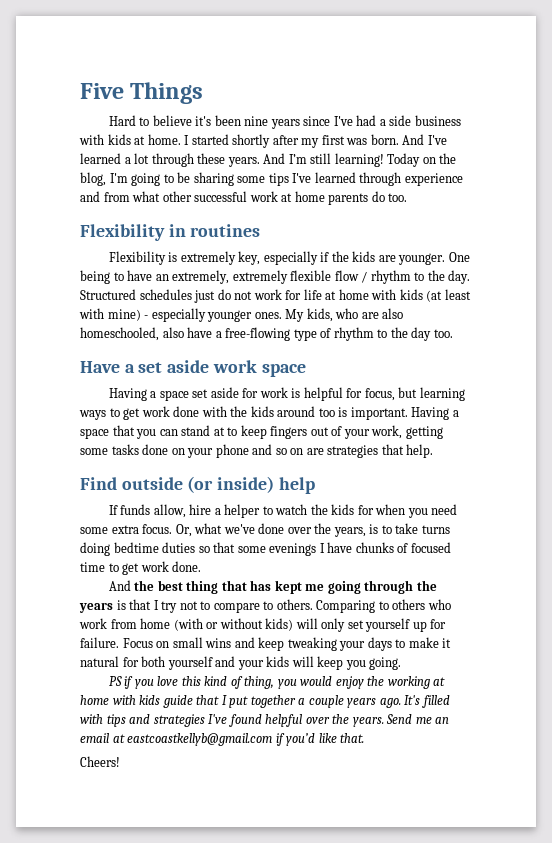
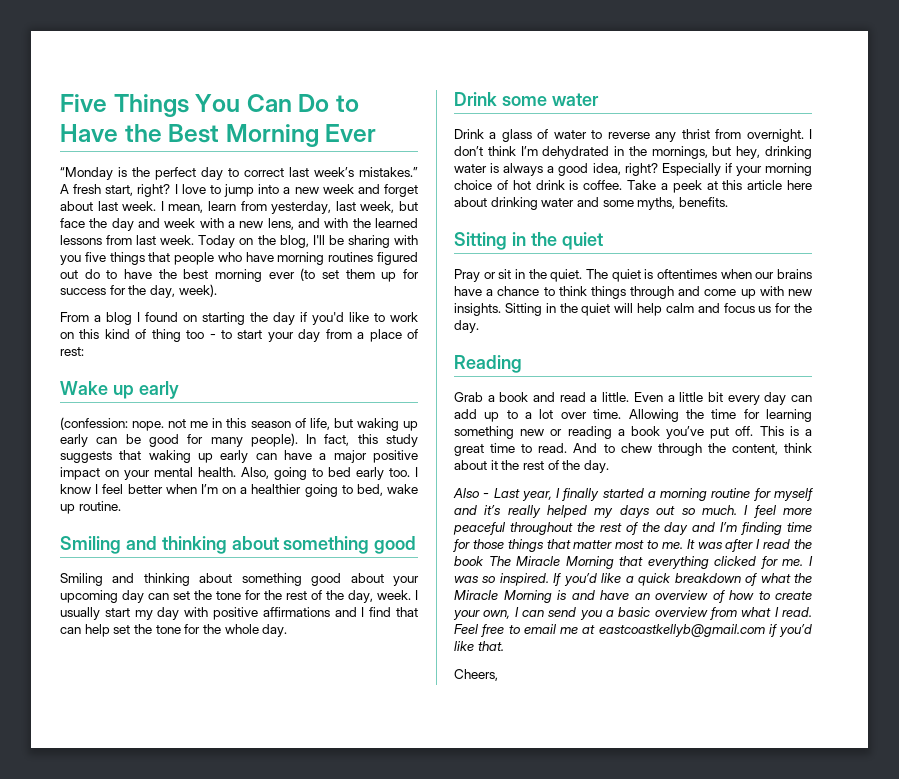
[108,115,461,129] [79,134,447,148] [80,153,457,167] [80,172,463,186] [80,191,408,205] [80,224,261,241] [108,251,470,265] [80,270,471,284] [80,289,471,303] [79,308,404,322] [80,327,453,341] [80,360,306,377] [108,387,465,401] [79,406,459,420] [80,425,443,439] [80,444,434,458] [80,476,315,494] [108,504,458,518] [80,523,450,537] [80,542,451,556] [80,561,202,575] [108,580,437,594] [79,599,451,613] [79,618,447,632] [80,637,452,651] [80,656,402,670] [108,676,446,689] [80,695,450,708] [80,714,450,727] [80,733,109,743] // Hard to believe it's been nine years since I've had a side business with kids at home. I started shortly after my first was born. And I've learned a lot through these years. And I’m still learning! Today on the blog, I'm going to be sharing some tips I've learned through experience and from what other successful work at home parents do too. // Flexibility in routines // Flexibility is extremely key, especially if the kids are younger. One being to have an extremely, extremely flexible flow / rhythm to the day. Structured schedules just do not work for life at home with kids (at least with mine) - especially younger ones. My kids, who are also homeschooled, also have a free-flowing type of rhythm to the day too. // Have a set aside work space // Having a space set aside for work is helpful for focus, but learning ways to get work done with the kids around too is important. Having a space that you can stand at to keep fingers out of your work, getting some tasks done on your phone and so on are strategies that help. // Find outside (or inside) help // If funds allow, hire a helper to watch the kids for when you need some extra focus. Or, what we've done over the years, is to take turns doing bedtime duties so that some evenings I have chunks of focused time to get work done. // And the best thing that has kept me going through the years is that I try not to compare to others. Comparing to others who work from home (with or without kids) will only set yourself up for failure. Focus on small wins and keep tweaking your days to make it natural for both yourself and your kids will keep you going. // PS if you love this kind of thing, you would enjoy the working at home with kids guide that I put together a couple years ago. It's filled with tips and strategies I've found helpful over the years. Send me an email -> [195,94,360,112] [60,124,377,147] [60,167,418,180] [60,184,418,197] [60,201,419,214] [60,218,418,231] [60,235,418,248] [60,252,418,265] [60,268,420,282] [60,284,217,298] [60,312,418,325] [60,329,419,342] [60,347,84,356] [60,381,179,399] [60,417,418,431] [60,433,419,447] [60,450,418,463] [60,467,418,480] [60,484,419,497] [60,501,121,514] [60,536,417,554] [60,573,420,586] [60,590,418,603] [60,607,419,620] [60,624,288,637] [454,92,599,106] [454,129,812,142] [454,146,812,159] [454,163,812,176] [454,180,812,193] [454,197,728,210] [454,232,603,250] [454,269,812,282] [454,286,812,299] [454,303,812,316] [454,320,479,333] [454,355,522,373] [454,392,812,405] [454,409,812,422] [454,426,812,439] [454,443,812,456] [454,460,609,473] [453,488,813,501] [454,505,812,518] [453,522,812,535] [453,539,813,552] [454,556,813,569] [454,573,812,586] [454,590,812,603] [453,607,812,620] [454,624,578,637] You Can Do to Have the Best Morning Ever // “Monday is the perfect day to correct last week’s mistakes.” A fresh start, right? I love to jump into a new week and forget about last week. I mean, learn from yesterday, last week, but face the day and week with a new lens, and with the learned lessons from last week. Today on the blog, I'll be sharing with you five things that people who have morning routines figured out do to have the best morning ever (to set them up for success for the day, week). // From a blog I found on starting the day if you'd like to work on this kind of thing too - to start your day from a place of rest: // Wake up early // (confession: nope. not me in this season of life, but waking up early can be good for many people). In fact, this study suggests that waking up early can have a major positive impact on your mental health. Also, going to bed early too. I know I feel better when I’m on a healthier going to bed, wake up routine. // Smiling and thinking about something good // Smiling and thinking about something good about your upcoming day can set the tone for the rest of the day, week. I usually start my day with positive affirmations and I find that can help set the tone for the whole day. // Drink some water // Drink a glass of water to reverse any thrist from overnight. I don’t think I’m dehydrated in the mornings, but hey, drinking water is always a good idea, right? Especially if your morning choice of hot drink is coffee. Take a peek at this article here about drinking water and some myths, benefits. // Sitting in the quiet // Pray or sit in the quiet. The quiet is oftentimes when our brains have a chance to think things through and come up with new insights. Sitting in the quiet will help calm and focus us for the day. // Reading // Grab a book and read a little. Even a little bit every day can add up to a lot over time. Allowing the time for learning something new or reading a book you’ve put off. This is a great time to read. And to chew through the content, think about it the rest of the day. // Also - Last year, I finally started a morning routine for myself and it’s really helped my days out so much. I feel more peaceful throughout the rest of the day and I’m finding time for those things that matter most to me. It was after I read the book The Miracle Morning that everything clicked for me. I was so inspired. If you’d like a quick breakdown of what the Miracle Morning is and have an overview of how to create your own, I can send you a basic overview from what I read. Feel free to email me
[80,756,120,767] Cheers! -> [454,669,498,681] Cheers,

